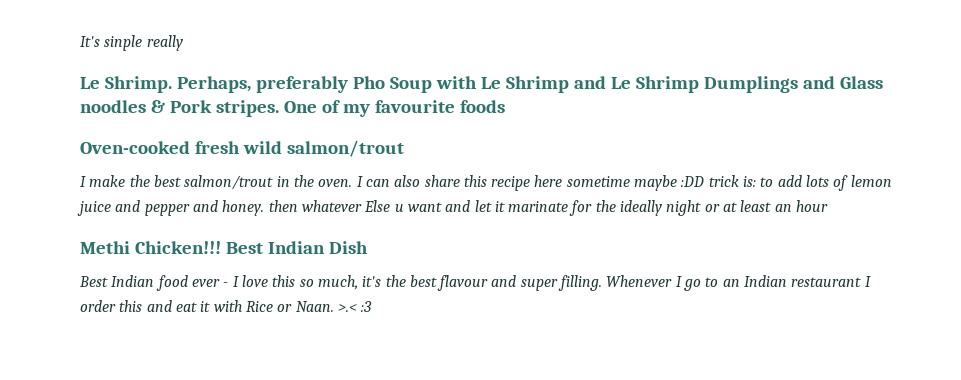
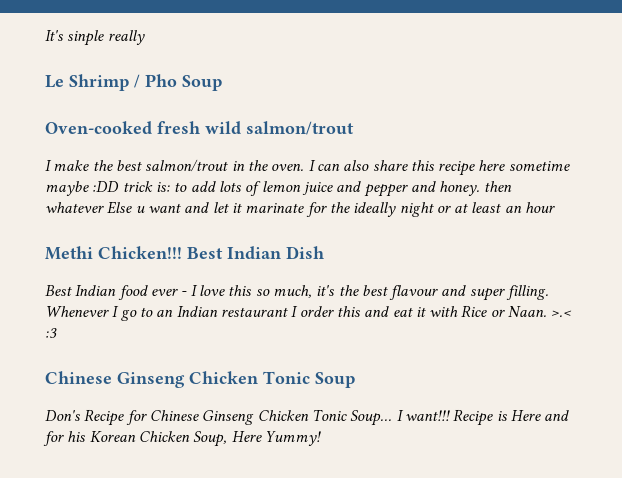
[104,76,348,93] Shrimp. Perhaps, preferably -> [69,74,140,91] Shrimp /
[435,76,883,93] [80,100,505,117] with Le Shrimp and Le Shrimp Dumplings and Glass noodles & Pork stripes. One of my favourite foods -> (222, 83) none
(373, 306) none -> [45,371,355,388] [45,409,570,426] [43,431,321,447] // Chinese Ginseng Chicken Tonic Soup // Don's Recipe for Chinese Ginseng Chicken Tonic Soup... I want!!! Recipe is Here and for his Korean Chicken Soup, Here Yummy!

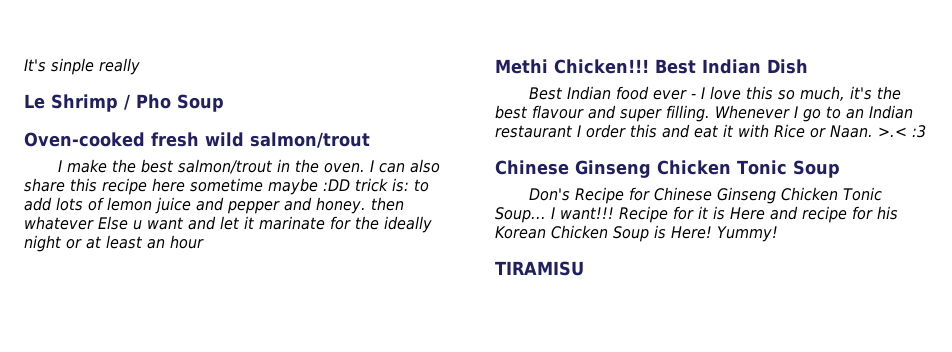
(494, 417) none -> [673,206,709,220] for it
(570, 415) none -> [802,206,847,223] recipe
[193,431,262,447] Soup, Here -> [613,225,712,242] Soup is Here!
(321, 438) none -> [495,261,584,276] // TIRAMISU

